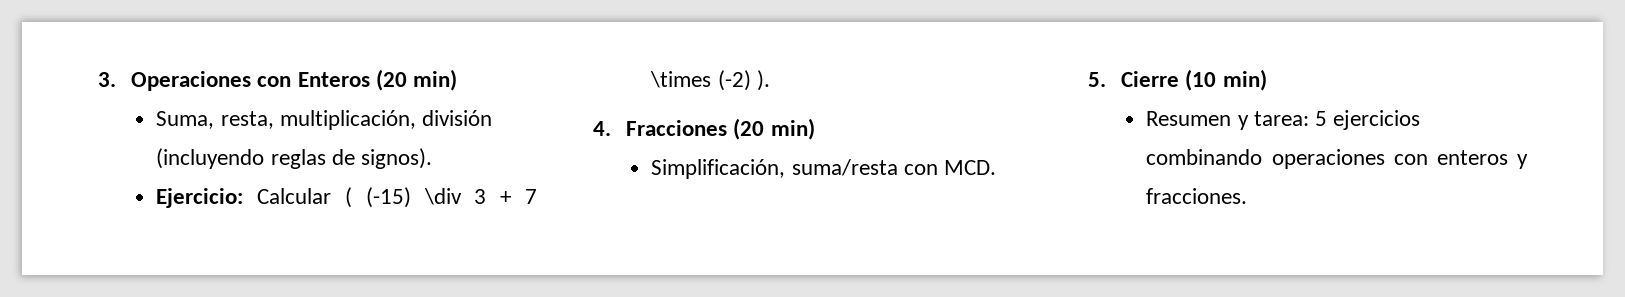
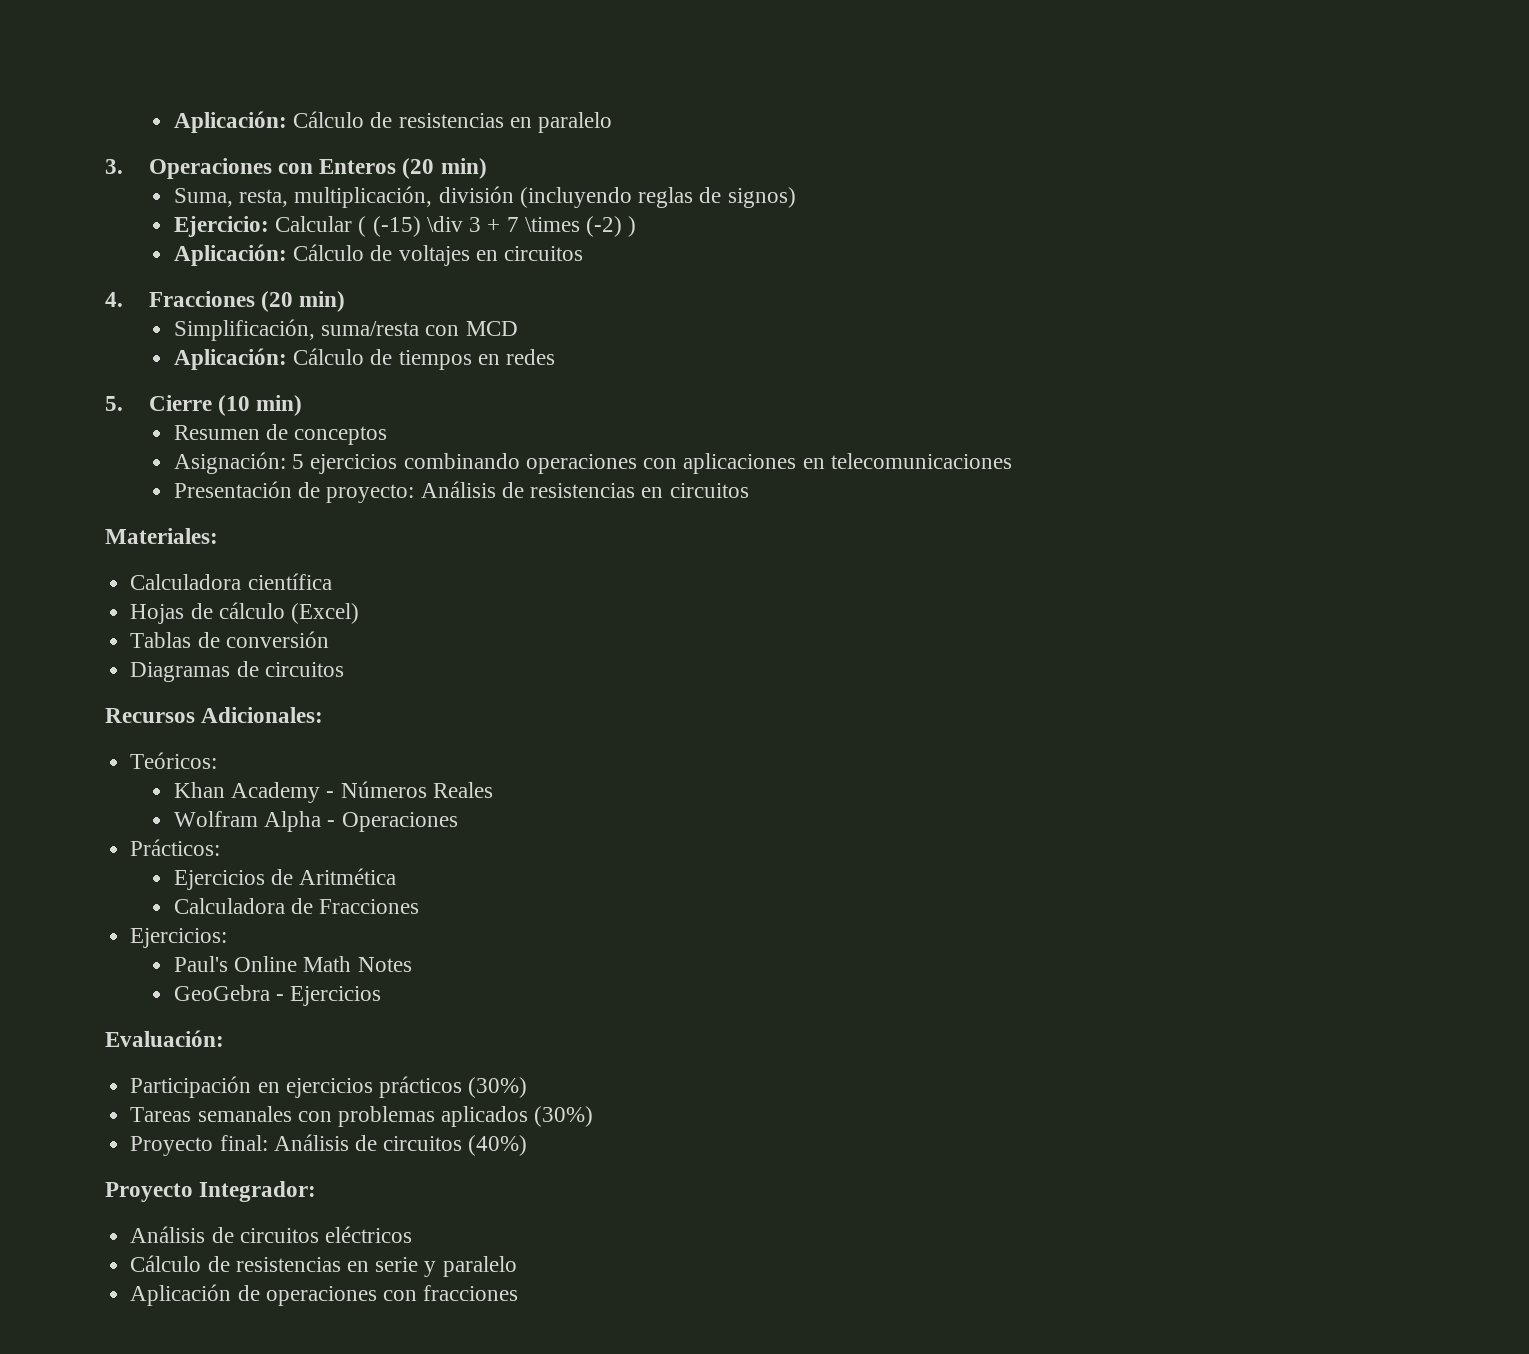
(98, 79) none -> [174,111,613,133] Aplicación: Cálculo de resistencias en paralelo //
[361,148,433,169] signos). -> [727,187,796,208] signos)
[756,70,770,91] ). -> [628,216,637,237] [174,244,584,266] ) // Aplicación: Cálculo de voltajes en circuitos
[944,160,997,175] MCD. -> [465,321,518,336] [174,348,556,370] MCD // Aplicación: Cálculo de tiempos en redes
[1237,111,1309,130] y tarea: -> [266,424,388,445] [174,452,287,474] de conceptos // Asignación:
[1436,150,1528,169] [1146,188,1248,204] enteros y fracciones. -> [683,453,1012,474] [174,481,749,503] [105,528,218,544] [130,573,332,590] [130,602,359,624] [130,631,329,648] [130,661,344,682] [105,707,324,723] [130,752,218,769] [174,781,493,803] [174,811,458,832] [130,839,221,856] [174,868,397,890] [174,898,420,914] [130,928,228,948] [174,956,412,972] [174,985,382,1006] [105,1030,224,1047] [130,1076,528,1098] [130,1106,594,1127] [130,1134,528,1156] [105,1181,317,1202] [130,1226,412,1243] [130,1255,517,1277] [130,1284,519,1306] aplicaciones en telecomunicaciones // Presentación de proyecto: Análisis de resistencias en circuitos // Materiales: // Calculadora científica // Hojas de cálculo (Excel) // Tablas de conversión // Diagramas de circuitos // Recursos Adicionales: // Teóricos: // Khan Academy - Números Reales // Wolfram Alpha - Operaciones // Prácticos: // Ejercicios de Aritmética // Calculadora de Fracciones // Ejercicios: // Paul's Online Math Notes // GeoGebra - Ejercicios // Evaluación: // Participación en ejercicios prácticos (30%) // Tareas semanales con problemas aplicados (30%) // Proyecto final: Análisis de circuitos (40%) // Proyecto Integrador: // Análisis de circuitos eléctricos // Cálculo de resistencias en serie y paralelo // Aplicación de operaciones con fracciones

